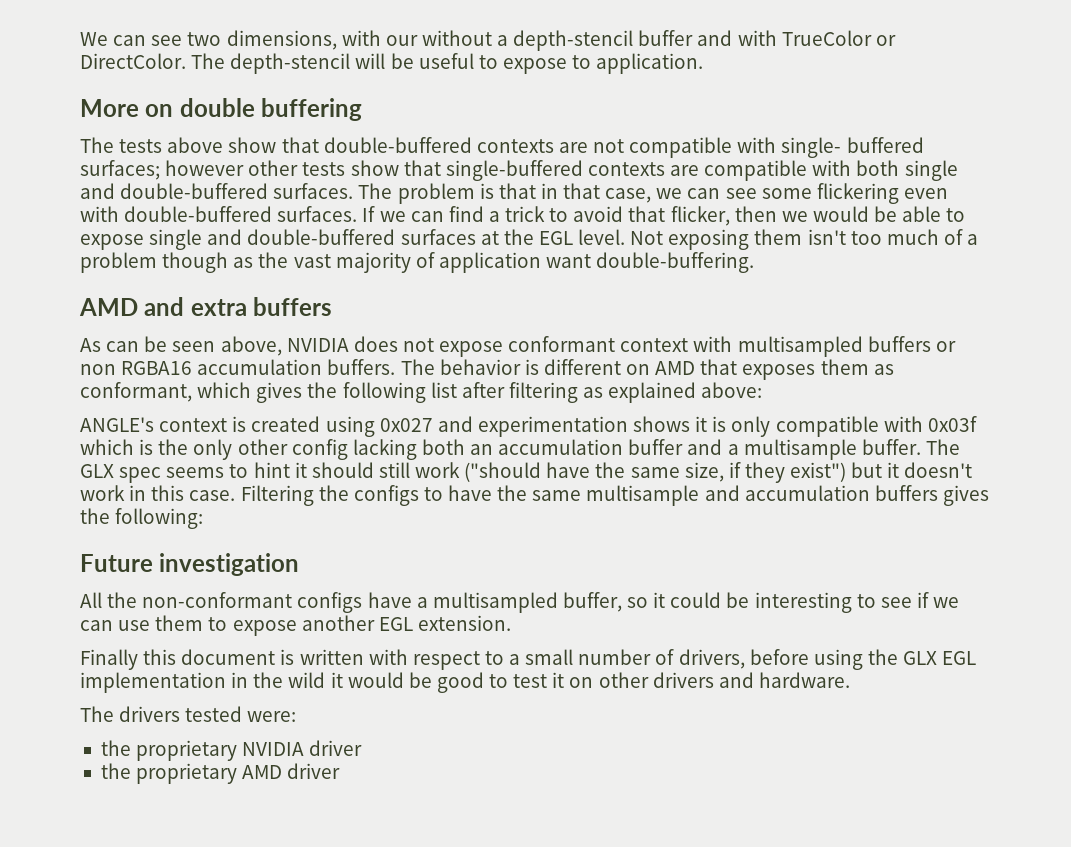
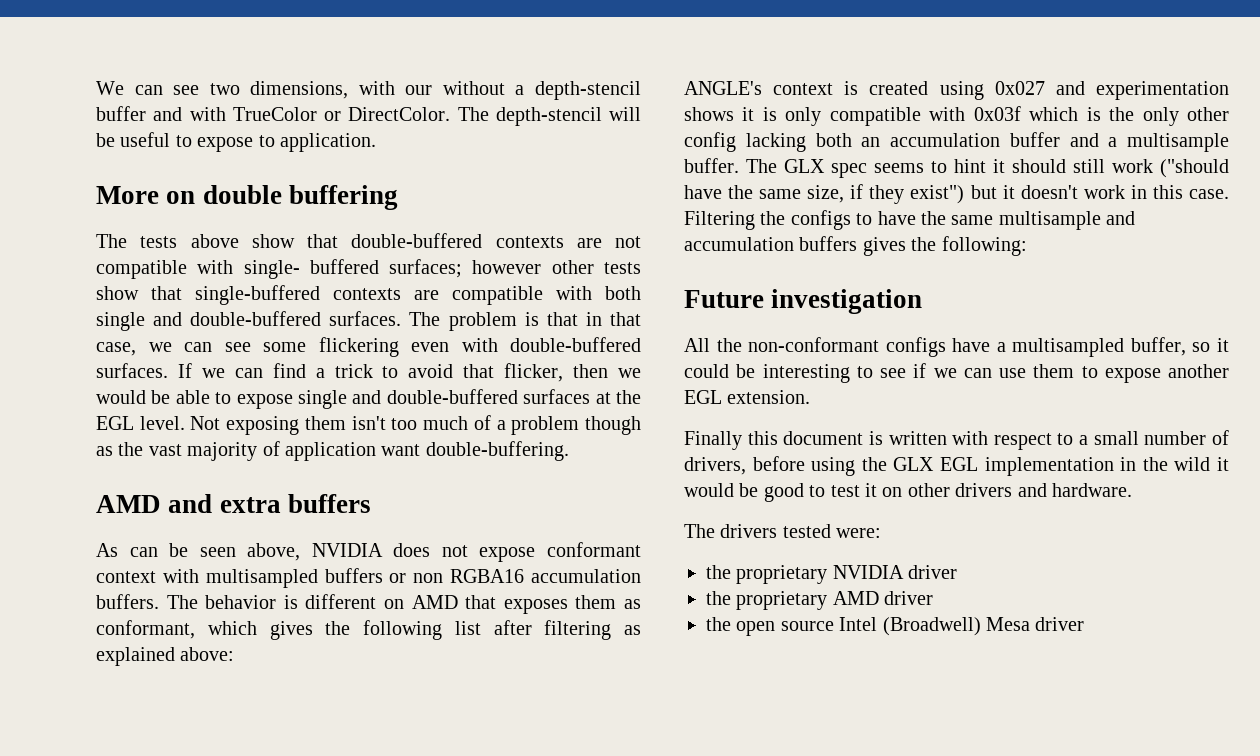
(341, 771) none -> [706,617,1085,636] // the open source Intel (Broadwell) Mesa driver

